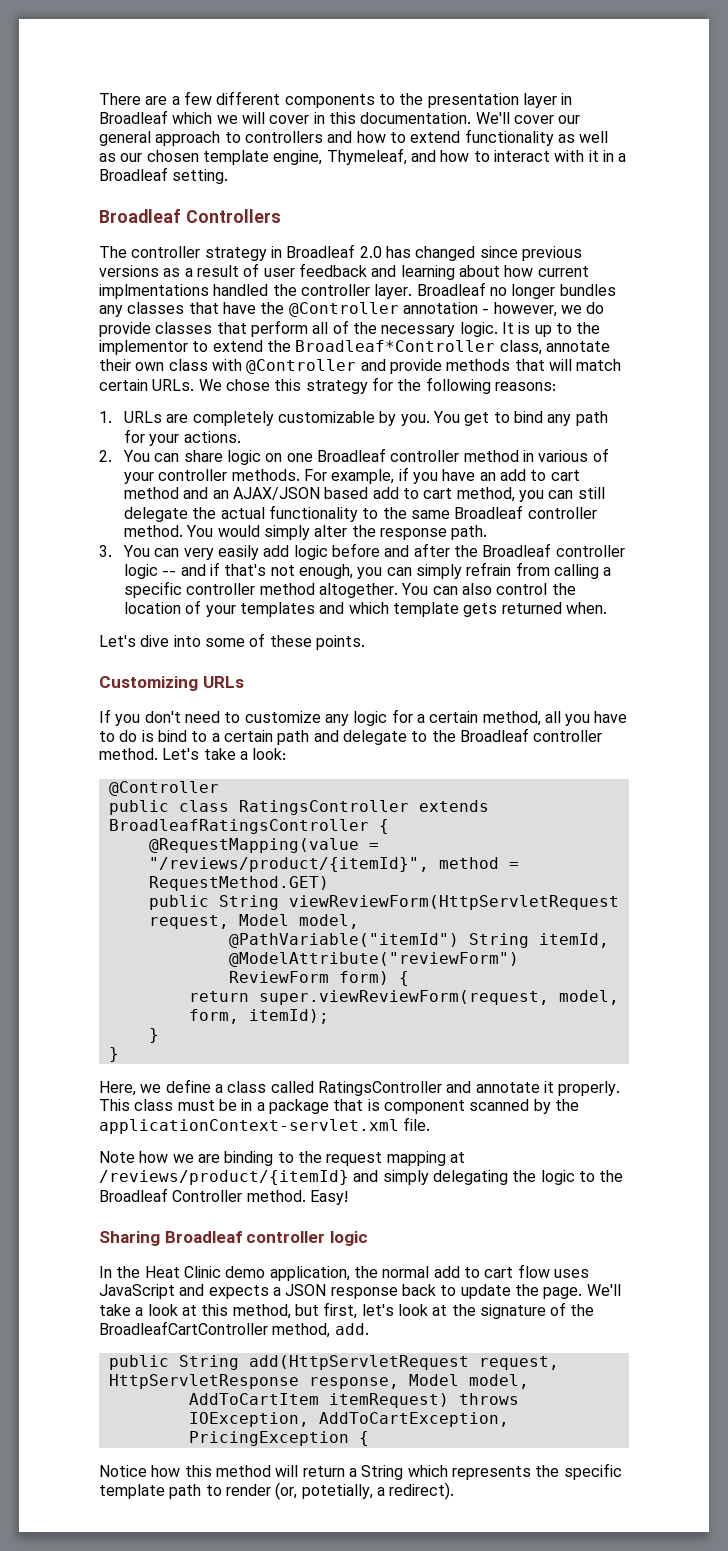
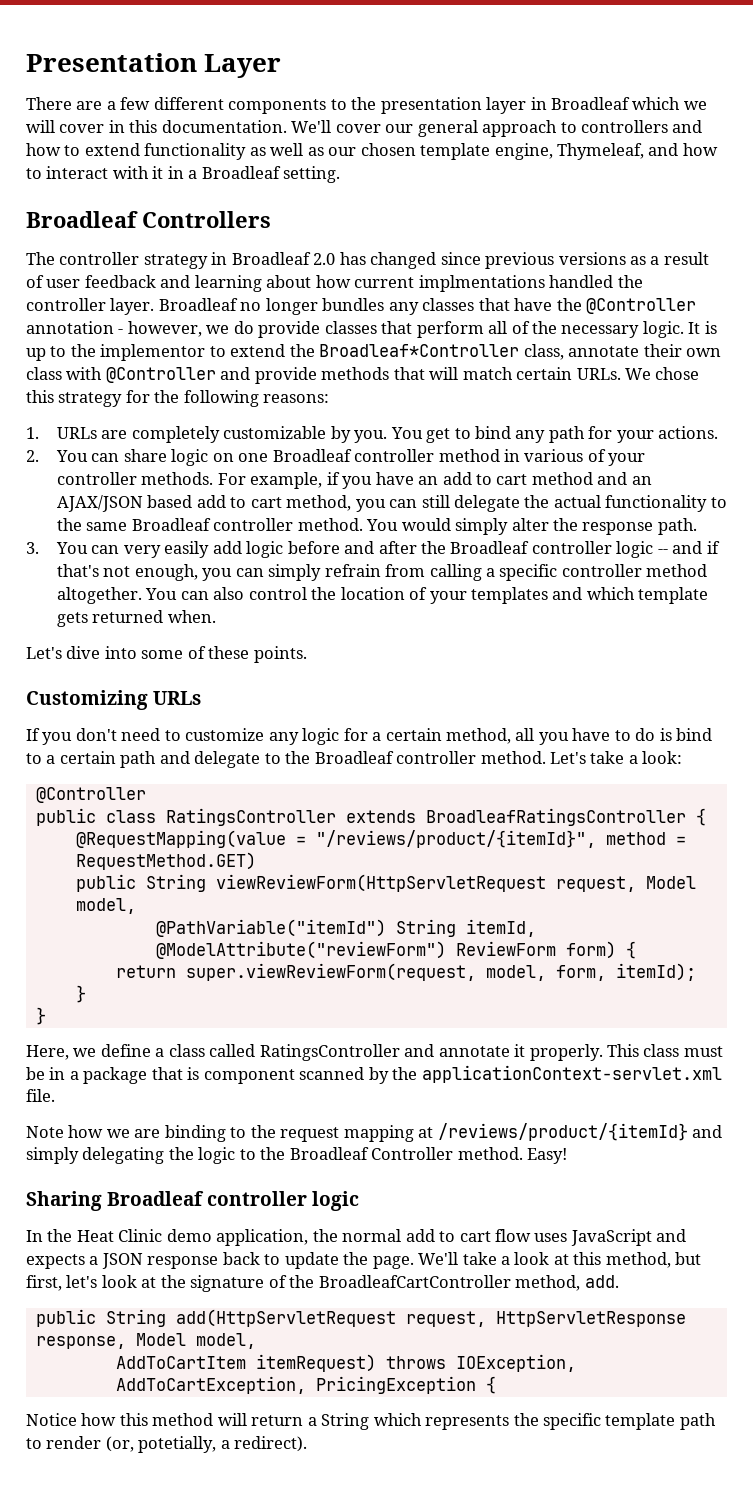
(99, 99) none -> [26,53,282,78] Presentation Layer //

